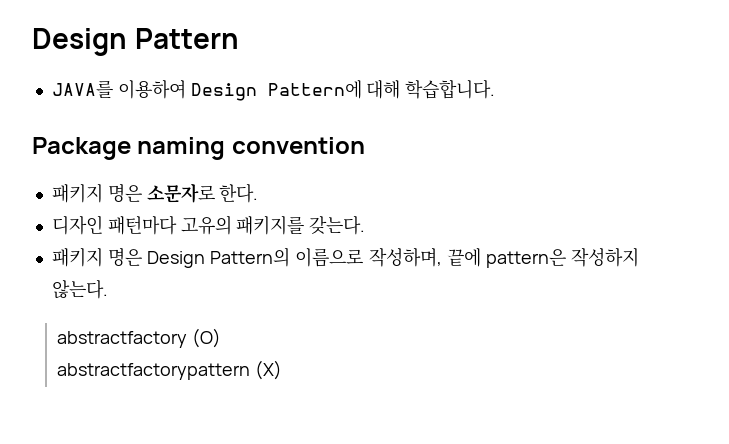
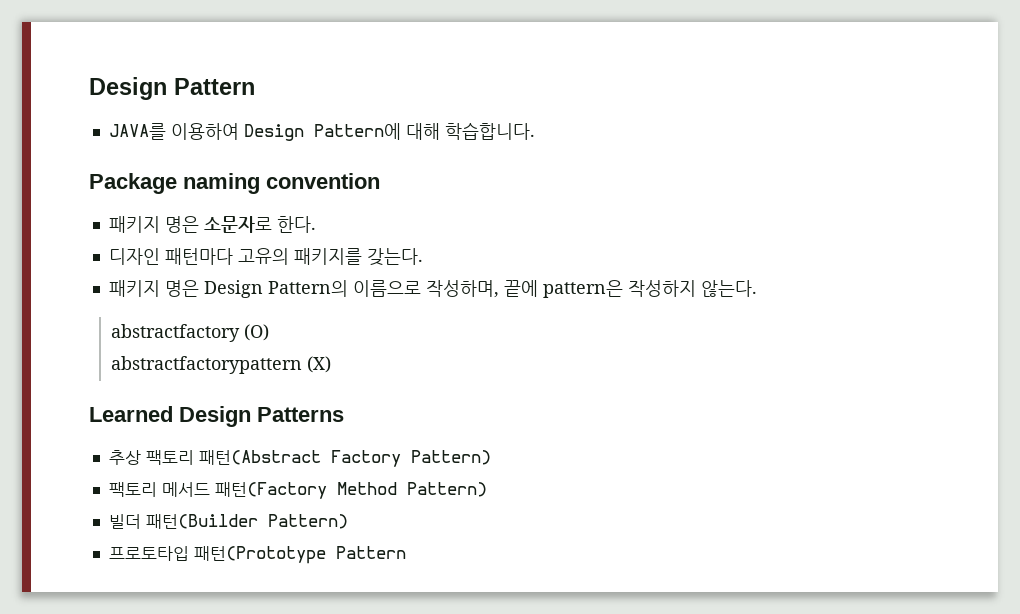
(282, 370) none -> [89,406,344,427] [108,450,491,467] [108,482,487,499] [108,514,348,529] [108,546,406,564] // Learned Design Patterns // 추상 팩토리 패턴(Abstract Factory Pattern) // 팩토리 메서드 패턴(Factory Method Pattern) // 빌더 패턴(Builder Pattern) // 프로토타입 패턴(Prototype Pattern

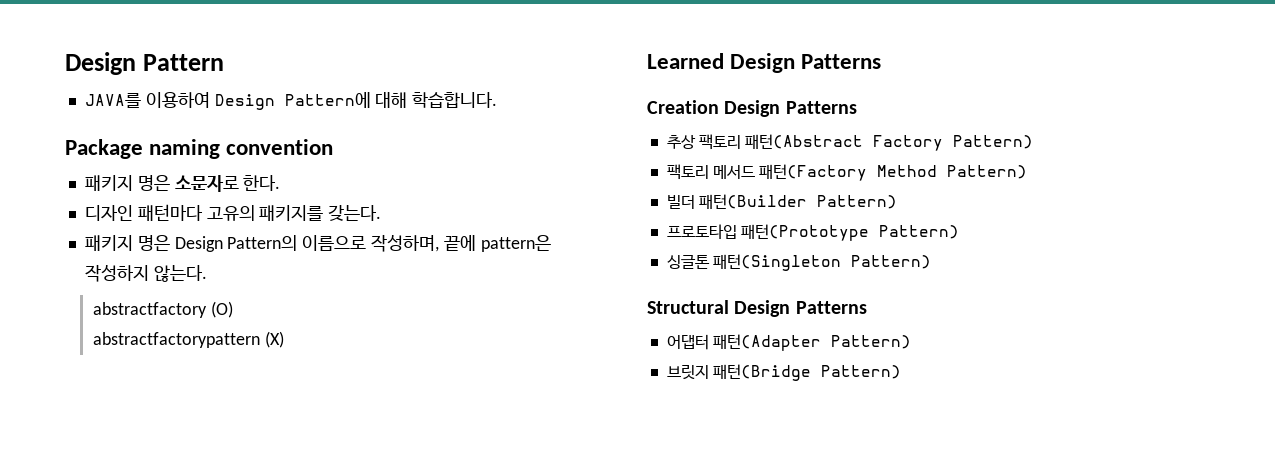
(344, 414) none -> [647,100,857,117] // Creation Design Patterns
[335,546,406,559] Pattern -> [878,225,959,239] [666,254,931,271] [647,300,867,317] [666,334,911,351] [666,364,901,381] Pattern) // 싱글톤 패턴(Singleton Pattern) // Structural Design Patterns // 어댑터 패턴(Adapter Pattern) // 브릿지 패턴(Bridge Pattern)

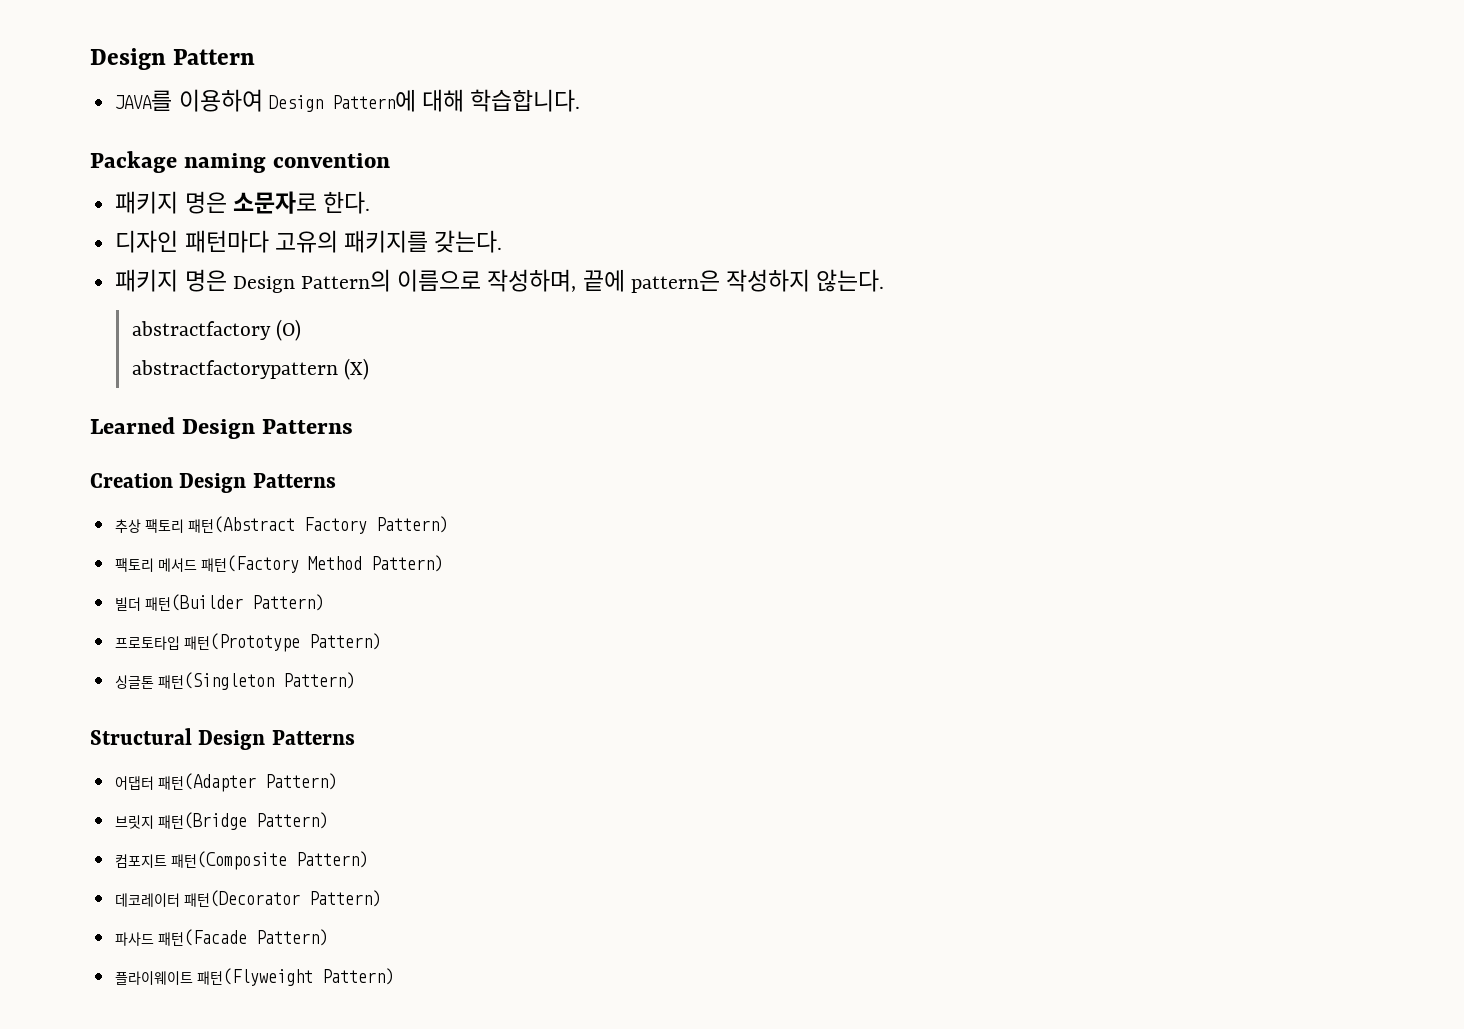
(901, 372) none -> [115,851,369,870] [115,890,382,907] [115,929,329,946] [115,968,395,986] // 컴포지트 패턴(Composite Pattern) // 데코레이터 패턴(Decorator Pattern) // 파사드 패턴(Facade Pattern) // 플라이웨이트 패턴(Flyweight Pattern)

